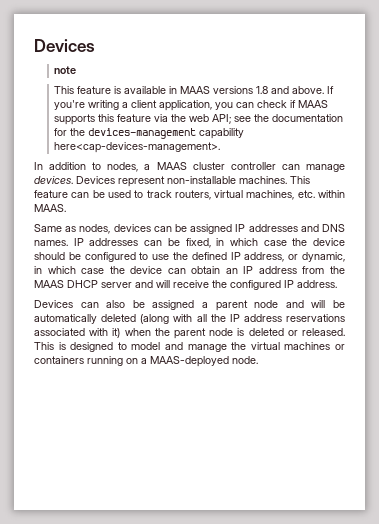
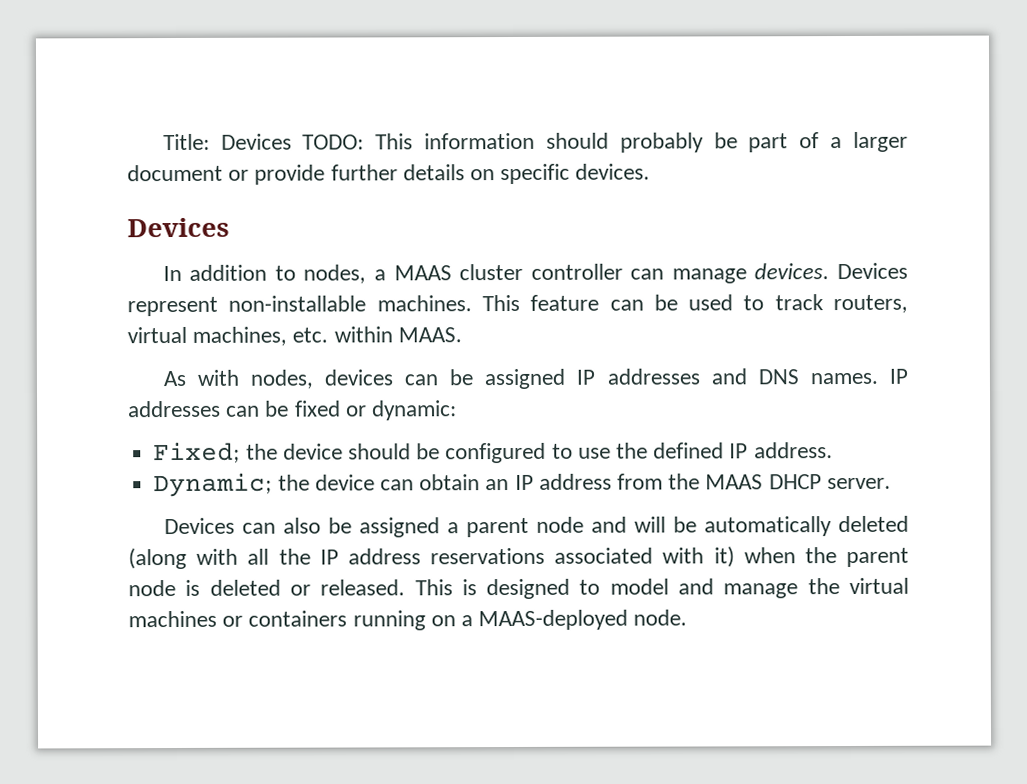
[34,39,95,52] [54,66,77,74] [54,86,335,94] [54,100,329,111] [54,114,344,125] [54,128,245,139] [54,142,221,153] Devices // note // This feature is available in MAAS versions 1.8 and above. If you're writing a client application, you can check if MAAS supports this feature via the web API; see the documentation for the devices-management capability here<cap-devices-management>. -> [162,131,909,153] [127,163,651,185] [127,217,230,238] Title: Devices TODO: This information should probably be part of a larger document or provide further details on specific devices. // Devices
[34,224,77,232] Same as -> [162,369,239,387] As with
[185,238,287,248] fixed, in which case -> [294,400,458,421] [153,441,241,464] fixed or dynamic: // Fixed;
[244,252,346,262] [34,266,105,274] address, or dynamic, in which case -> [753,442,833,459] [153,472,273,498] address. // Dynamic;
[101,280,337,290] server and will receive the configured IP address. -> [826,477,891,490] server.

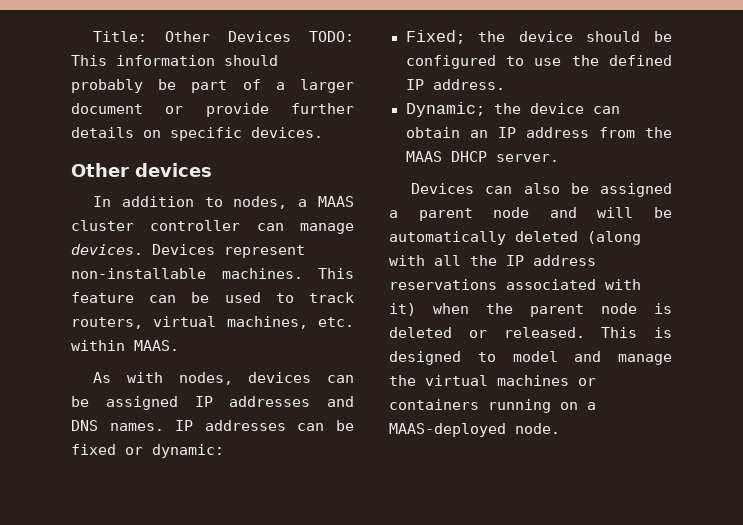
(210, 142) none -> [165,31,211,42] Other
[127,217,230,238] Devices -> [71,163,212,177] Other devices

